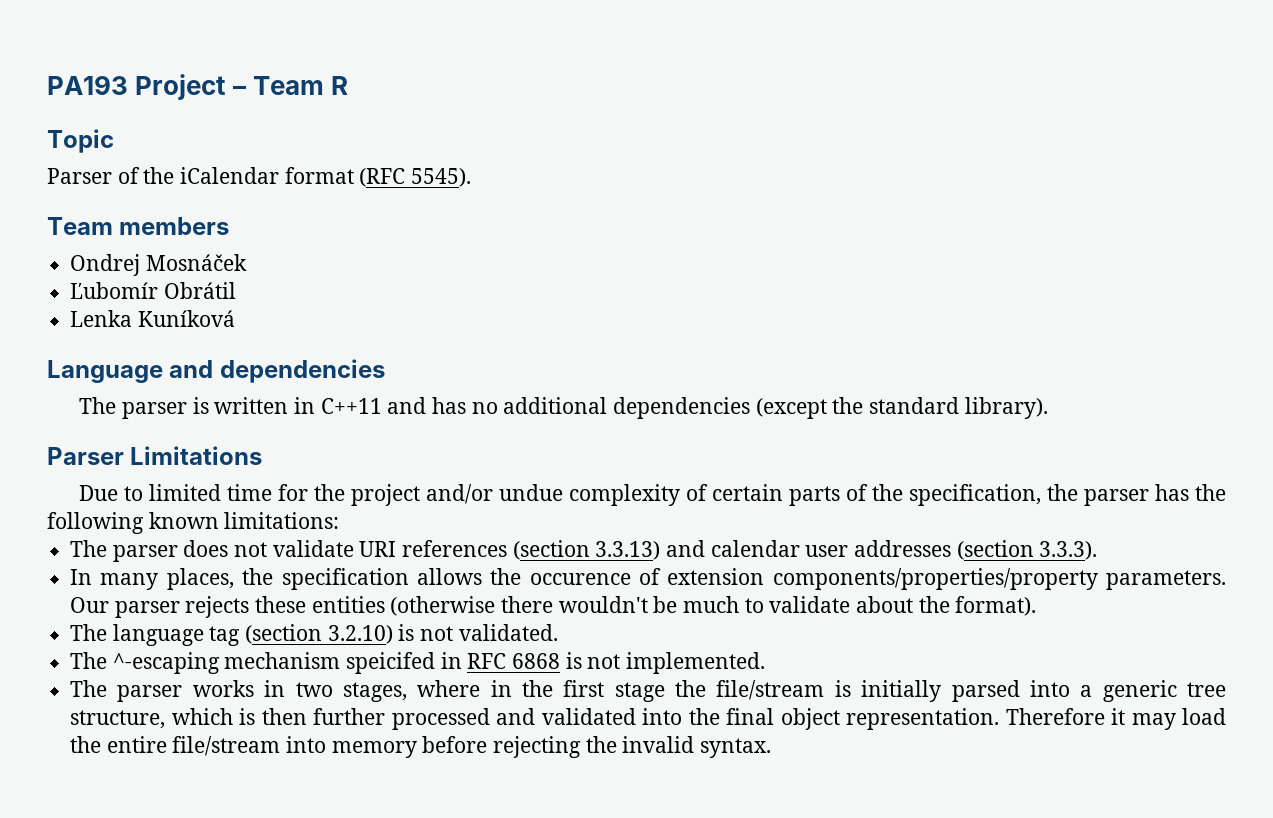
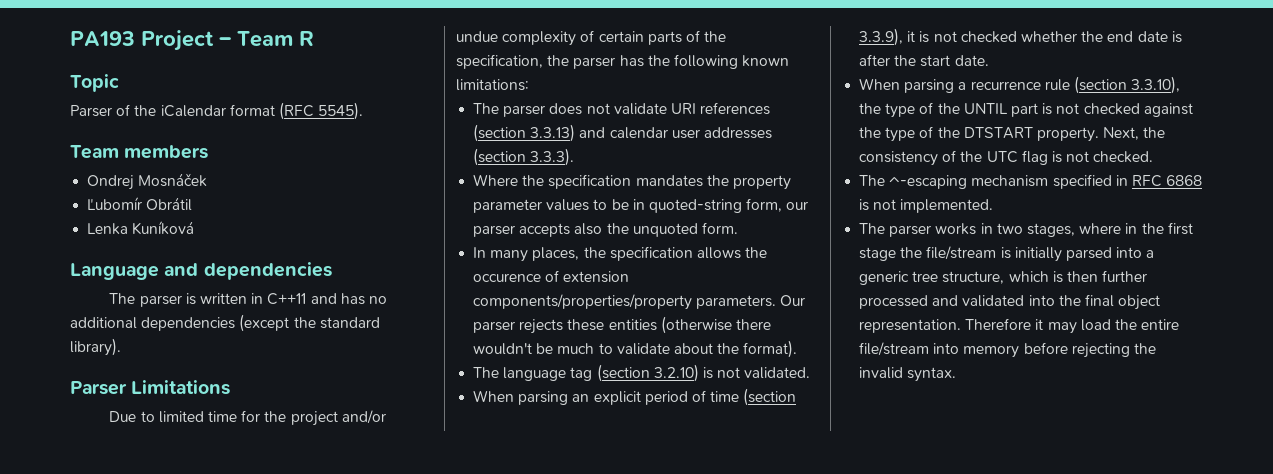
(1098, 550) none -> [473,174,791,190] [473,198,809,213] [473,222,738,237] // Where the specification mandates the property parameter values to be in quoted-string form, our parser accepts also the unquoted form.
(558, 632) none -> [473,388,797,406] [859,28,1182,46] [859,54,989,67] [859,76,1181,94] [859,102,1193,118] [859,126,1166,142] [859,150,1154,166] // When parsing an explicit period of time (section 3.3.9), it is not checked whether the end date is after the start date. // When parsing a recurrence rule (section 3.3.10), the type of the UNTIL part is not checked against the type of the DTSTART property. Next, the consistency of the UTC flag is not checked.
[346,652,436,674] speicifed -> [1052,174,1112,189] specified

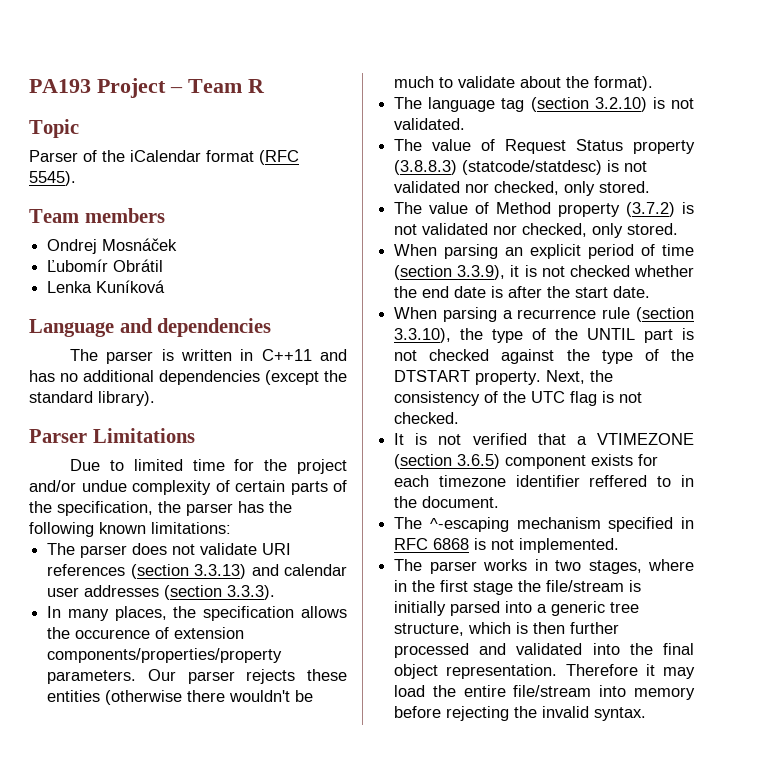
[473,174,791,190] [473,198,809,213] [473,222,738,237] // Where the specification mandates the property parameter values to be in quoted-string form, our parser accepts also the unquoted form. -> (276, 592) none
(811, 373) none -> [394,139,695,154] [394,160,648,175] [394,181,651,196] [394,202,694,217] [394,223,679,238] // The value of Request Status property (3.8.8.3) (statcode/statdesc) is not validated nor checked, only stored. // The value of Method property (3.7.2) is not validated nor checked, only stored.
(1154, 157) none -> [394,433,694,445] [394,454,659,469] [394,475,694,487] [394,496,500,508] // It is not verified that a VTIMEZONE (section 3.6.5) component exists for each timezone identifier reffered to in the document.

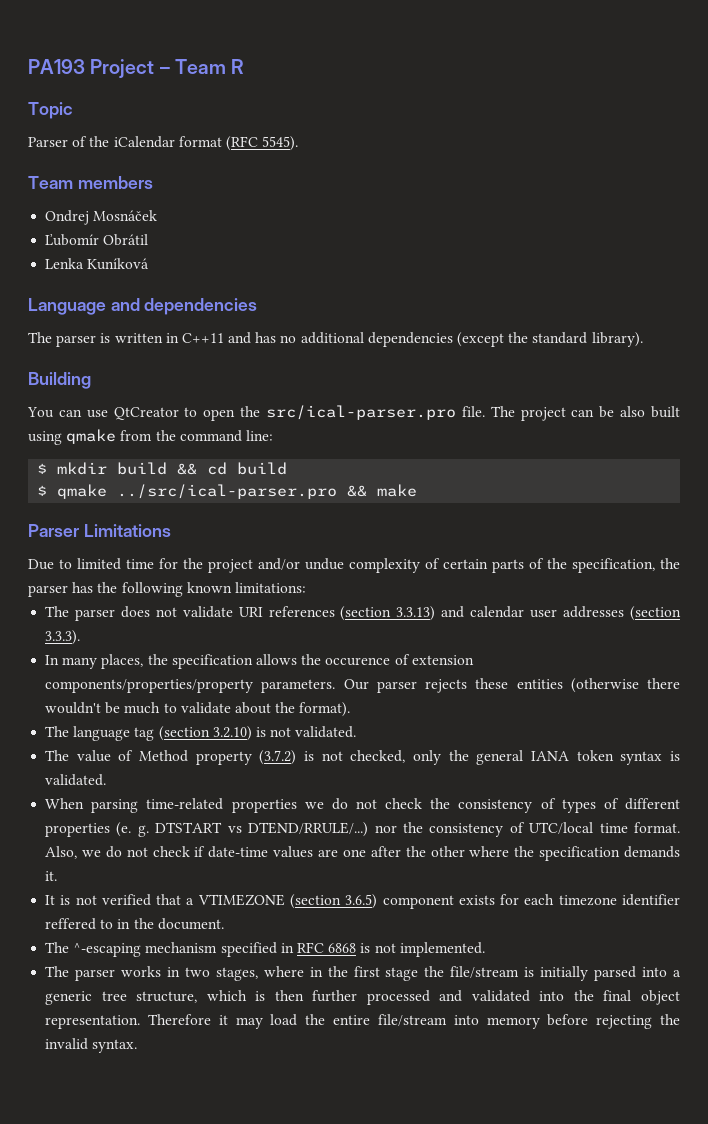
(155, 398) none -> [28,372,91,389] [27,405,680,421] [28,429,273,445] [37,462,288,475] [37,484,418,499] // Building // You can use QtCreator to open the src/ical-parser.pro file. The project can be also built using qmake from the command line: // $ mkdir build && cd build // $ qmake ../src/ical-parser.pro && make
[394,139,695,154] [394,160,648,175] [394,181,651,196] // The value of Request Status property (3.8.8.3) (statcode/statdesc) is not validated nor checked, only stored. -> (357, 732) none
[422,223,679,238] [394,244,694,259] [394,265,694,280] [394,286,651,298] [394,307,694,322] [394,328,694,343] [394,349,694,364] [394,370,614,385] [394,391,643,406] [394,412,460,424] validated nor checked, only stored. // When parsing an explicit period of time (section 3.3.9), it is not checked whether the end date is after the start date. // When parsing a recurrence rule (section 3.3.10), the type of the UNTIL part is not checked against the type of the DTSTART property. Next, the consistency of the UTC flag is not checked. -> [350,750,681,765] [45,774,107,786] [45,798,680,813] [45,822,681,837] [45,846,680,861] [45,871,58,881] checked, only the general IANA token syntax is validated. // When parsing time-related properties we do not check the consistency of types of different properties (e. g. DTSTART vs DTEND/RRULE/...) nor the consistency of UTC/local time format. Also, we do not check if date-time values are one after the other where the specification demands it.

